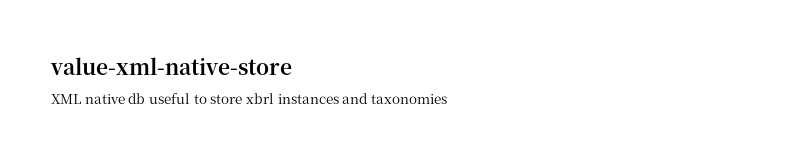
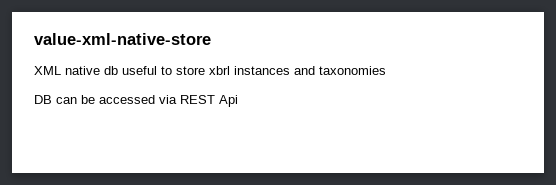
(447, 99) none -> [34,95,238,107] // DB can be accessed via REST Api

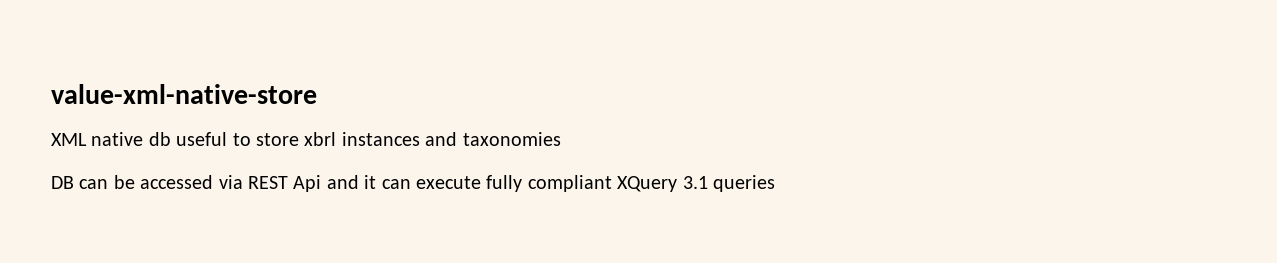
(238, 101) none -> [326,175,775,192] and it can execute fully compliant XQuery 3.1 queries

